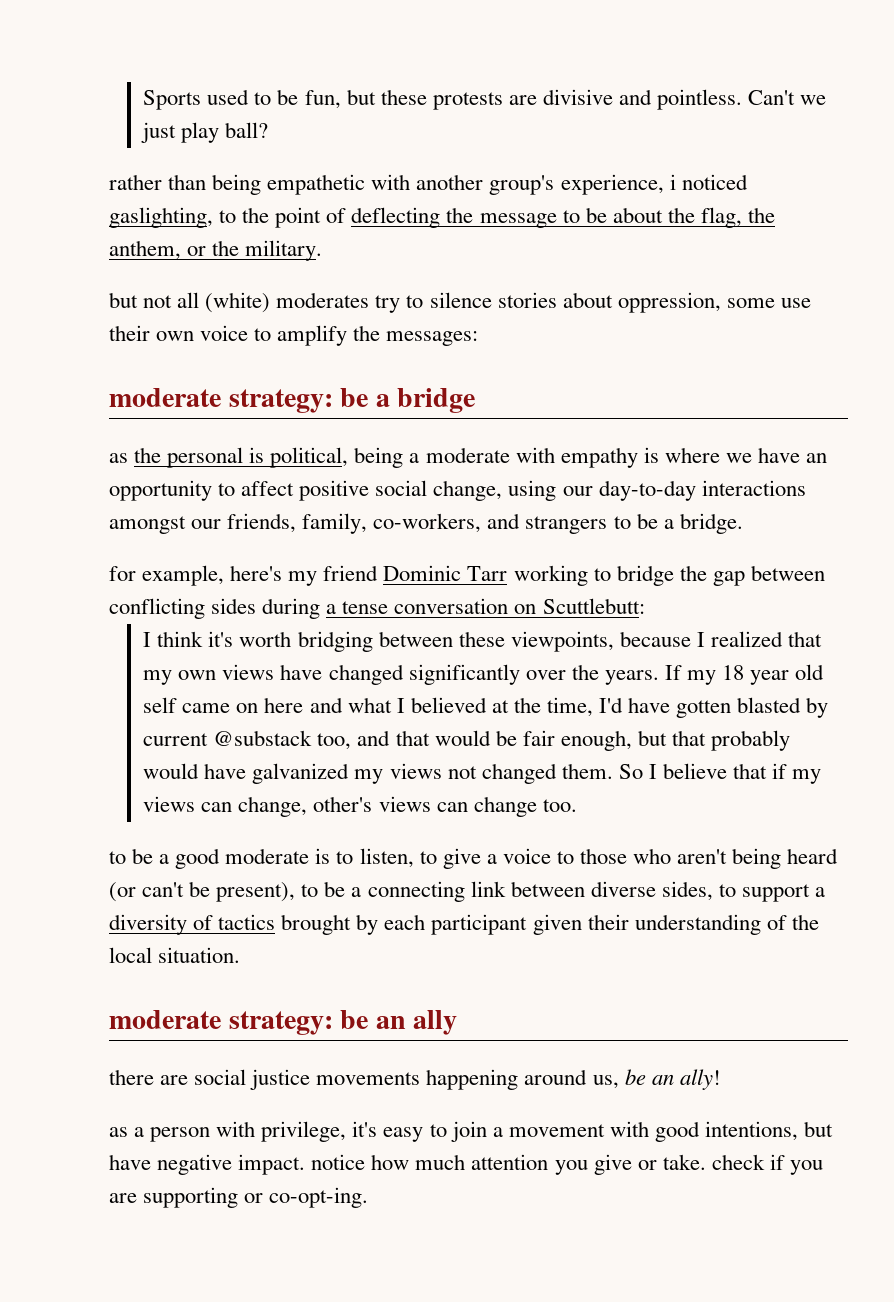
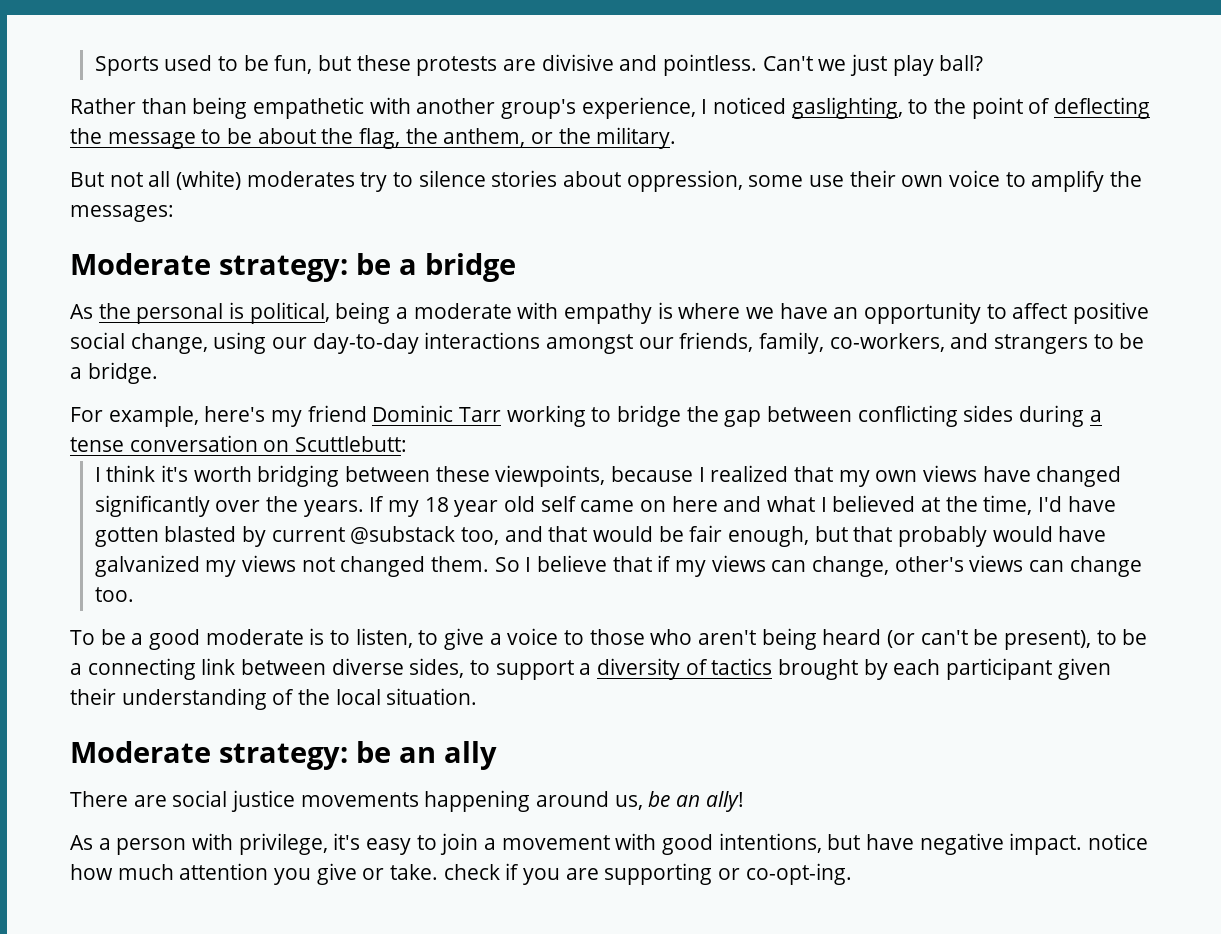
[109,174,162,190] rather -> [70,98,136,114] Rather
[669,174,676,190] i -> [701,99,708,114] I
[109,292,138,308] but -> [70,172,104,187] But
[109,388,221,407] moderate -> [70,253,211,275] Moderate
[109,453,128,463] as -> [70,304,93,319] As
[109,566,136,581] for -> [70,407,103,422] For
[109,851,126,864] to -> [70,630,95,645] To
[109,1010,221,1029] moderate -> [70,741,211,763] Moderate
[109,1069,154,1085] there -> [70,791,128,807] There
[109,1127,128,1137] as -> [70,835,93,850] As

